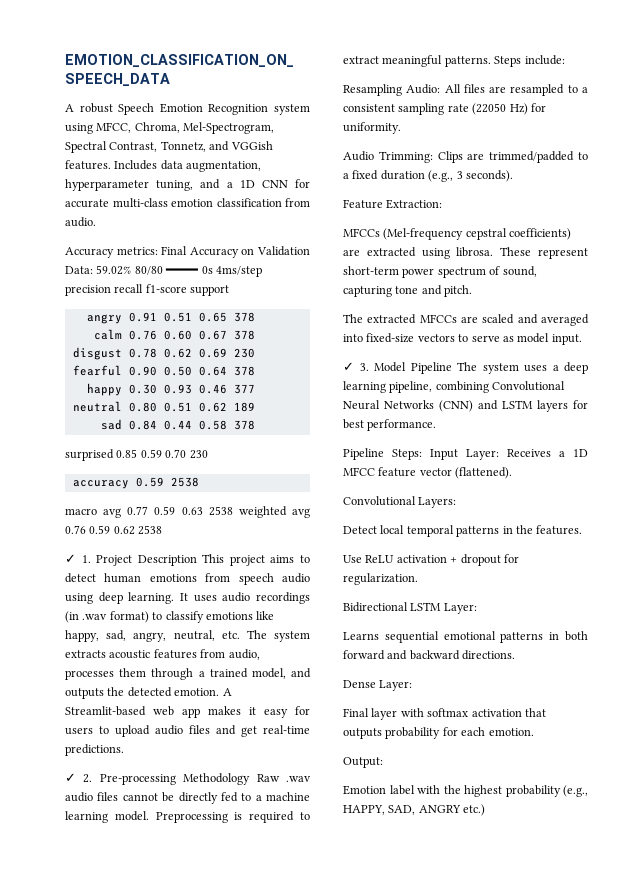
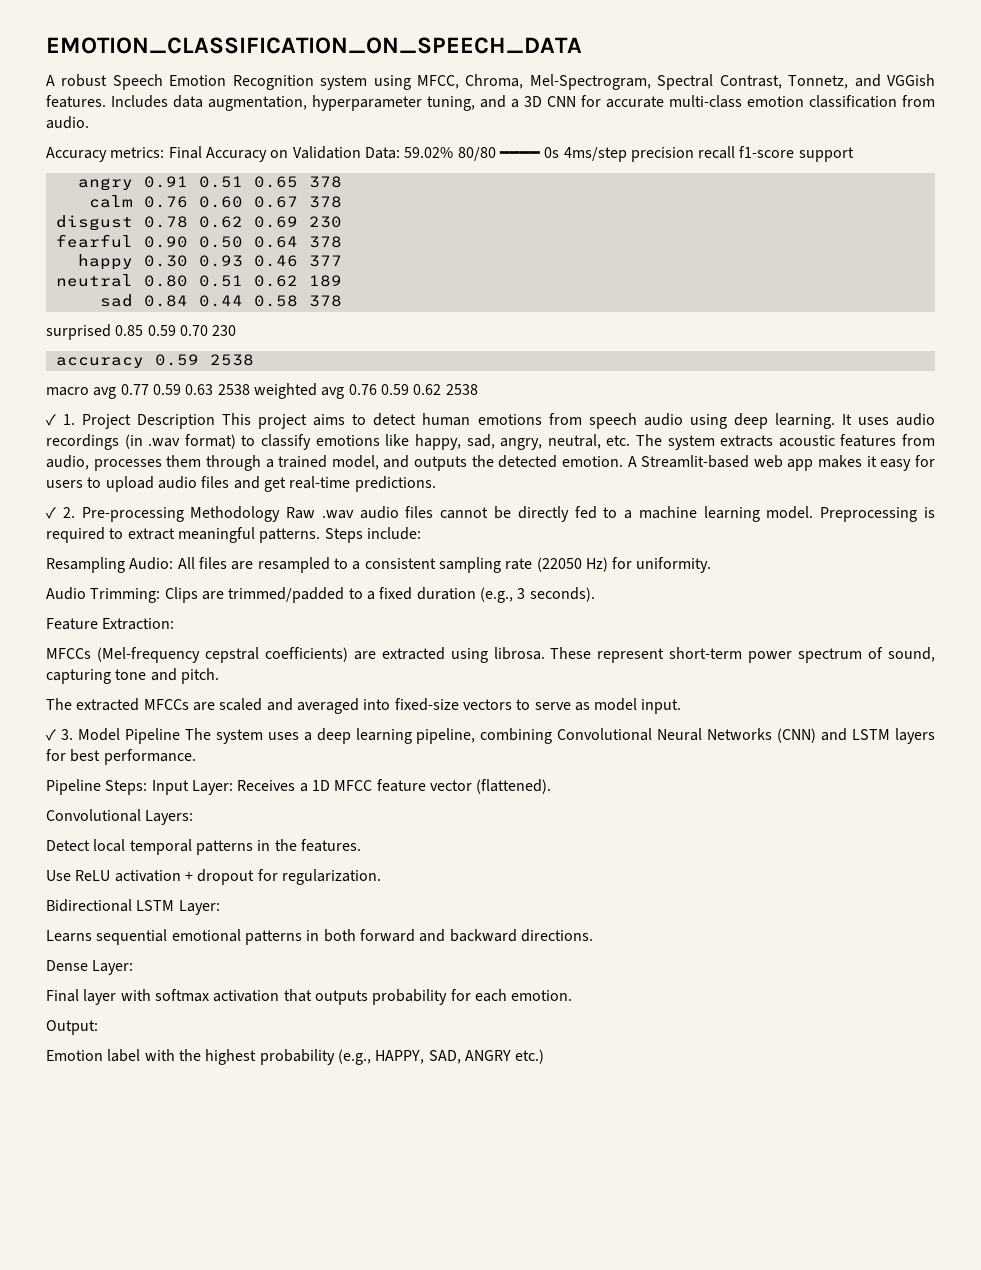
[239,180,255,188] 1D -> [524,96,542,107] 3D

